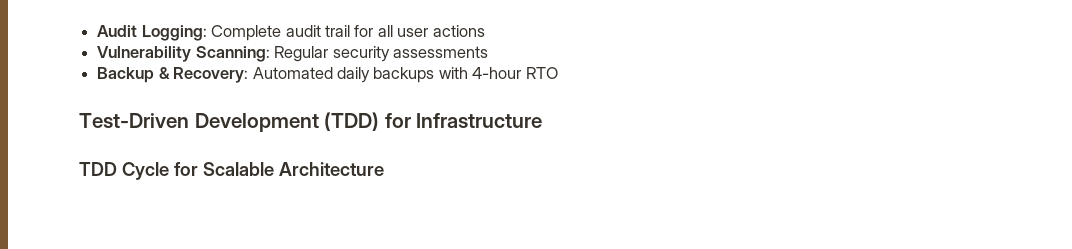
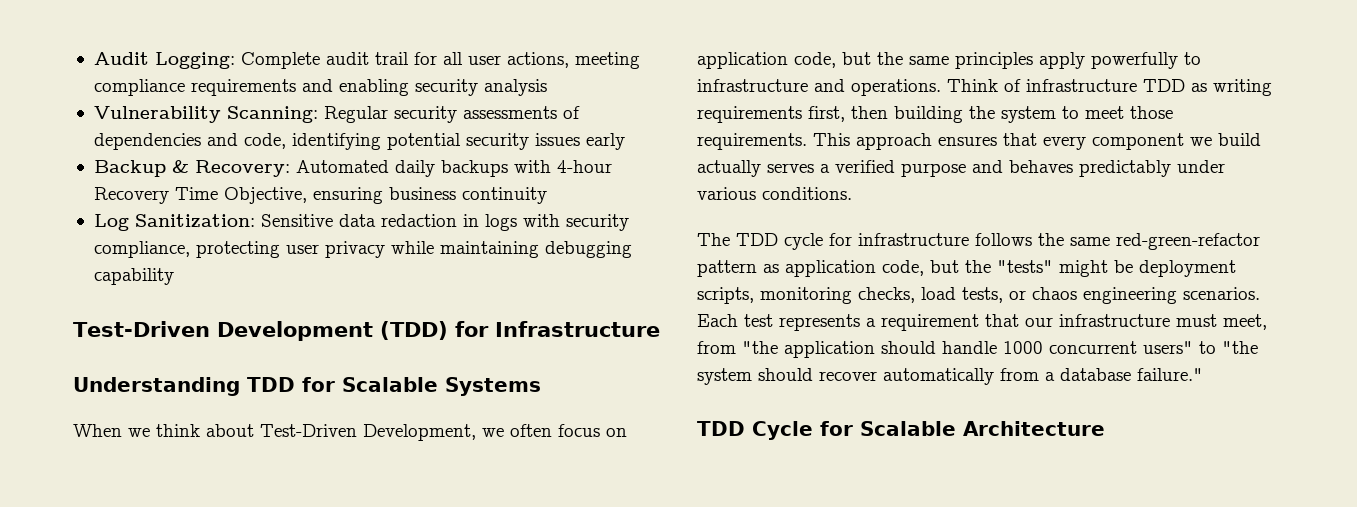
[432,25,485,37] actions -> [506,52,640,69] [93,79,547,96] actions, meeting compliance requirements and enabling security analysis
(488, 52) none -> [562,106,580,119] [93,133,625,150] of dependencies and code, identifying potential security issues early
[525,67,558,79] RTO -> [93,187,547,204] [93,214,629,231] [93,241,632,258] [93,268,174,285] Recovery Time Objective, ensuring business continuity // Log Sanitization: Sensitive data redaction in logs with security compliance, protecting user privacy while maintaining debugging capability
(543, 120) none -> [73,377,541,396] [73,424,627,441] [697,52,1201,69] [697,79,1272,96] [697,106,1173,123] [697,133,1261,150] [697,160,1225,177] [697,187,852,200] [697,233,1260,250] [697,260,1236,277] [697,287,1260,304] [697,314,1267,331] [697,341,1258,358] [697,368,1203,385] // Understanding TDD for Scalable Systems // When we think about Test-Driven Development, we often focus on application code, but the same principles apply powerfully to infrastructure and operations. Think of infrastructure TDD as writing requirements first, then building the system to meet those requirements. This approach ensures that every component we build actually serves a verified purpose and behaves predictably under various conditions. // The TDD cycle for infrastructure follows the same red-green-refactor pattern as application code, but the "tests" might be deployment scripts, monitoring checks, load tests, or chaos engineering scenarios. Each test represents a requirement that our infrastructure must meet, from "the application should handle 1000 concurrent users" to "the system should recover automatically from a database failure."

